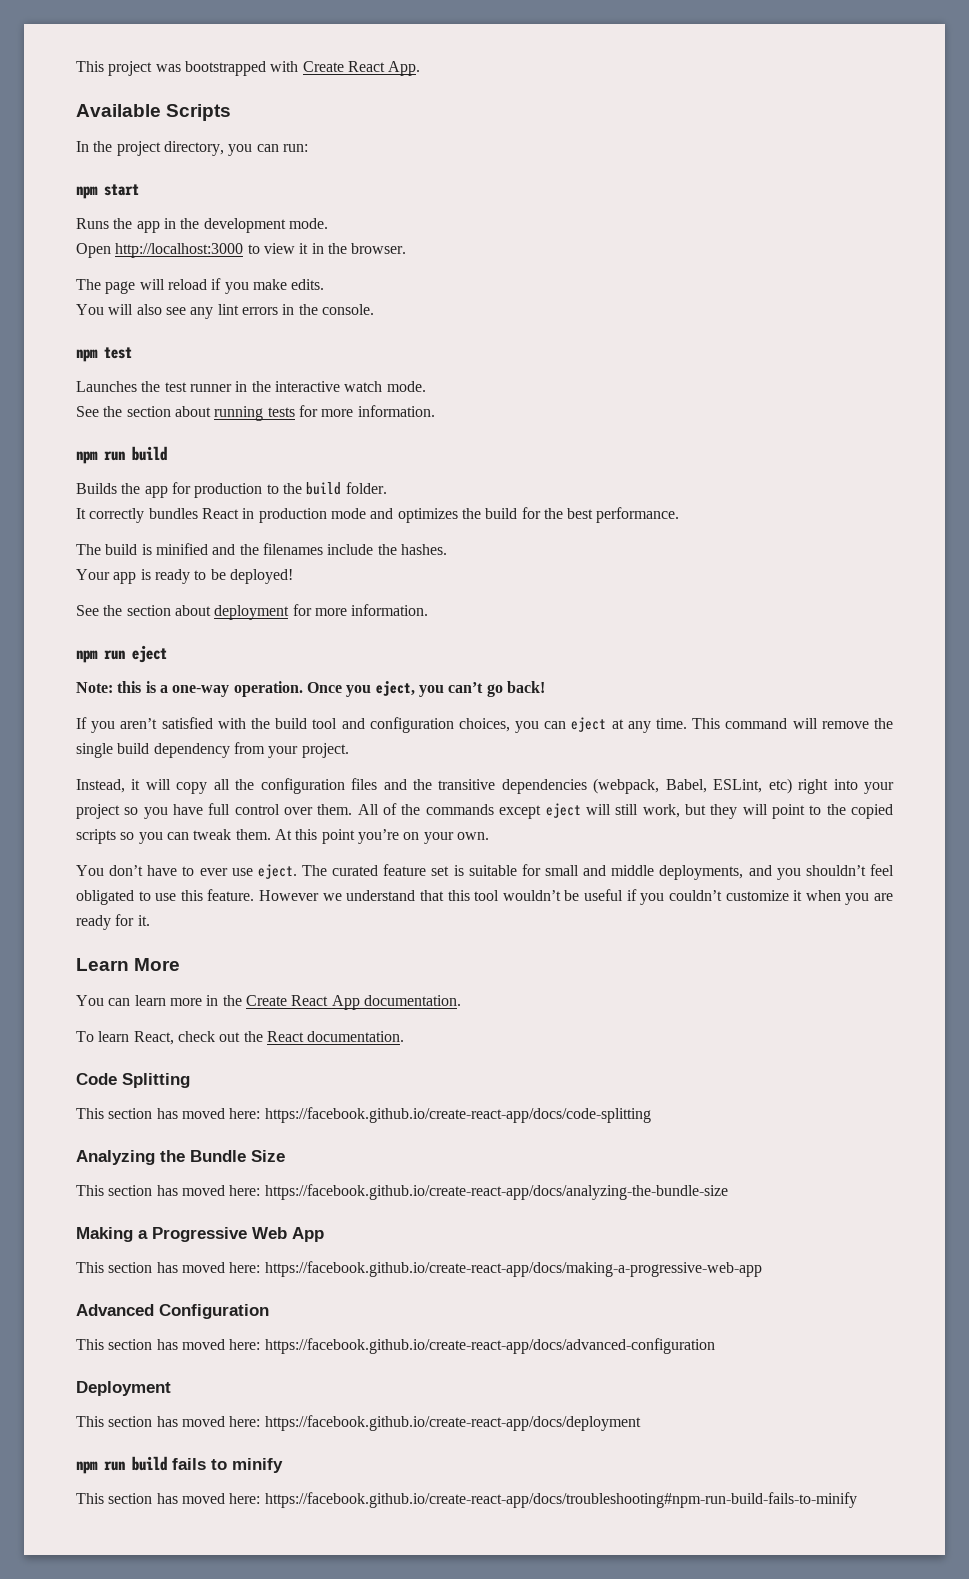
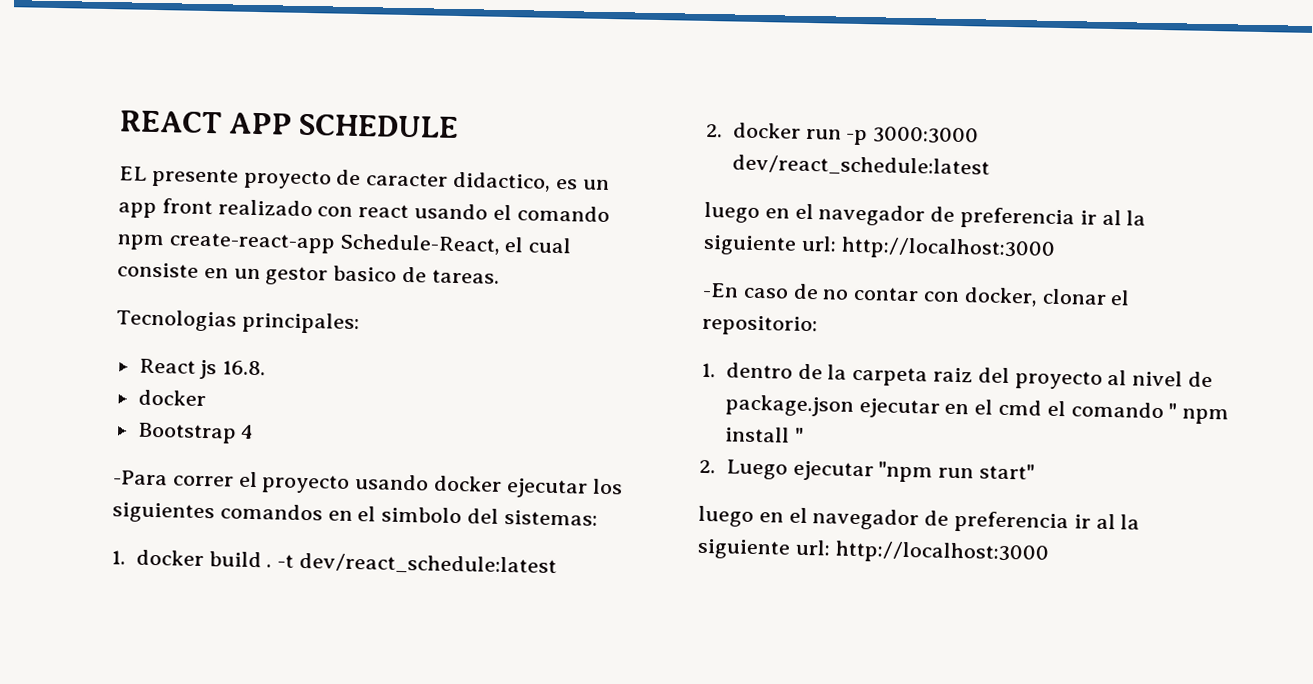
[76,61,421,76] [76,104,232,121] [76,141,308,156] [76,184,139,199] [76,218,328,233] [76,243,407,258] [76,278,325,294] [76,304,374,319] [76,347,132,362] [76,381,426,392] [76,405,435,421] [76,446,167,464] [76,482,387,498] [76,507,680,523] [76,543,447,555] [76,569,293,584] [76,604,429,620] [76,645,167,663] [76,681,545,697] [76,717,893,733] [76,742,349,758] [76,778,895,794] [76,803,893,819] [76,829,489,844] [76,864,894,880] [76,889,893,905] [76,914,150,930] [76,958,181,971] [76,995,461,1010] [76,1031,405,1045] [76,1073,190,1088] [76,1107,651,1123] [76,1150,285,1165] [76,1184,728,1200] [76,1227,324,1242] [76,1261,762,1277] [76,1304,269,1319] [76,1338,715,1354] [76,1381,171,1396] [76,1415,641,1431] [76,1456,283,1474] [76,1492,857,1508] This project was bootstrapped with Create React App. // Available Scripts // In the project directory, you can run: // npm start // Runs the app in the development mode. // Open http://localhost:3000 to view it in the browser. // The page will reload if you make edits. // You will also see any lint errors in the console. // npm test // Launches the test runner in the interactive watch mode. // See the section about running tests for more information. // npm run build // Builds the app for production to the build folder. // It correctly bundles React in production mode and optimizes the build for the best performance. // The build is minified and the filenames include the hashes. // Your app is ready to be deployed! // See the section about deployment for more information. // npm run eject // Note: this is a one-way operation. Once you eject, you can’t go back! // If you aren’t satisfied with the build tool and configuration choices, you can eject at any time. This command will remove the single build dependency from your project. // Instead, it will copy all the configuration files and the transitive dependencies (webpack, Babel, ESLint, etc) right into your project so you have full control over them. All of the commands except eject will still work, but they will point to the copied scripts so you can tweak them. At this point you’re on your own. // You don’t have to ever use eject. The curated feature set is suitable for small and middle deployments, and you shouldn’t feel obligated to use this feature. However we understand that this tool wouldn’t be useful if you couldn’t customize it when you are ready for it. // Learn More // You can learn more in the Create React App documentation. // To learn React, check out the React documentation. // Code Splitting // This section has moved here: https://facebook.github.io/create-react-app/docs/code-splitting // Analyzing the Bundle Size // This section has moved here: https://facebook.github.io/create-react-app/docs/analyzing-the-bundle-size // Making a Progressive Web App // This section has moved here: https://facebook.github.io/create-react-app/docs/making-a-progressive-web-app // Advanced Configuration // This section has moved here: https://facebook.github.io/create-react-app/docs/advanced-configuration // Deployment // This section has moved here: https://facebook.github.io/create-react-app/docs/deployment // npm run build fails to minify // This section has moved here: https://facebook.github.io/create-react-app/docs/troubleshooting#npm-run-build-fails-to-minify -> [120,110,460,139] [119,166,610,192] [118,198,610,223] [117,232,573,255] [117,262,500,286] [116,309,360,335] [138,358,267,380] [137,389,206,407] [136,422,255,444] [113,470,623,499] [112,502,598,526] [111,549,557,577] [706,122,980,146] [731,154,990,178] [704,201,1147,230] [703,234,1056,261] [702,282,1131,307] [702,314,818,337] [701,362,1213,390] [724,394,1230,425] [724,426,804,443] [699,459,1035,483] [698,505,1141,534] [697,538,1050,565] REACT APP SCHEDULE // EL presente proyecto de caracter didactico, es un app front realizado con react usando el comando npm create-react-app Schedule-React, el cual consiste en un gestor basico de tareas. // Tecnologias principales: // React js 16.8. // docker // Bootstrap 4 // -Para correr el proyecto usando docker ejecutar los siguientes comandos en el simbolo del sistemas: // 1. docker build . -t dev/react_schedule:latest // 2. docker run -p 3000:3000 dev/react_schedule:latest // luego en el navegador de preferencia ir al la siguiente url: http://localhost:3000 // -En caso de no contar con docker, clonar el repositorio: // 1. dentro de la carpeta raiz del proyecto al nivel de package.json ejecutar en el cmd el comando " npm install " // 2. Luego ejecutar "npm run start" // luego en el navegador de preferencia ir al la siguiente url: http://localhost:3000

